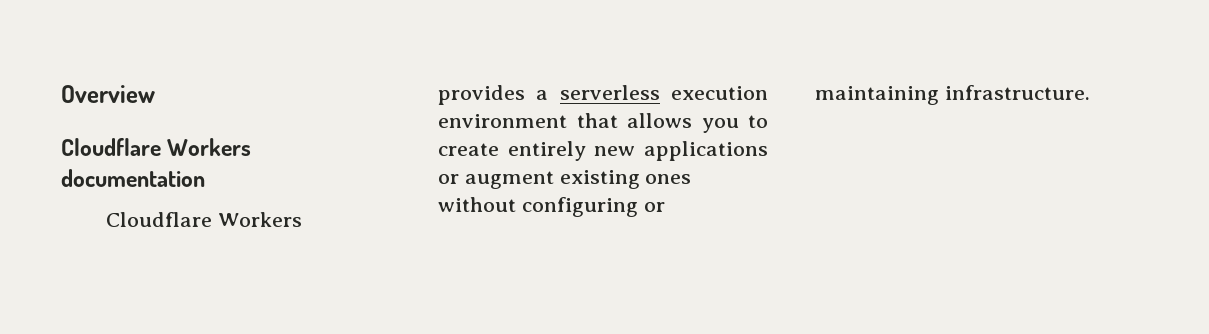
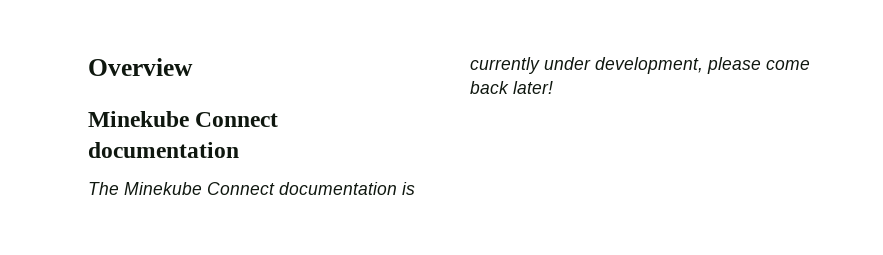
[61,138,252,156] Cloudflare Workers -> [88,111,279,127] Minekube Connect
[106,212,302,227] [438,85,768,105] [438,113,768,133] [438,141,768,161] [438,170,692,189] [438,197,665,217] [815,85,1090,105] Cloudflare Workers provides a serverless execution environment that allows you to create entirely new applications or augment existing ones without configuring or maintaining infrastructure. -> [88,182,415,195] [470,57,810,74] [470,81,553,94] The Minekube Connect documentation is currently under development, please come back later!

